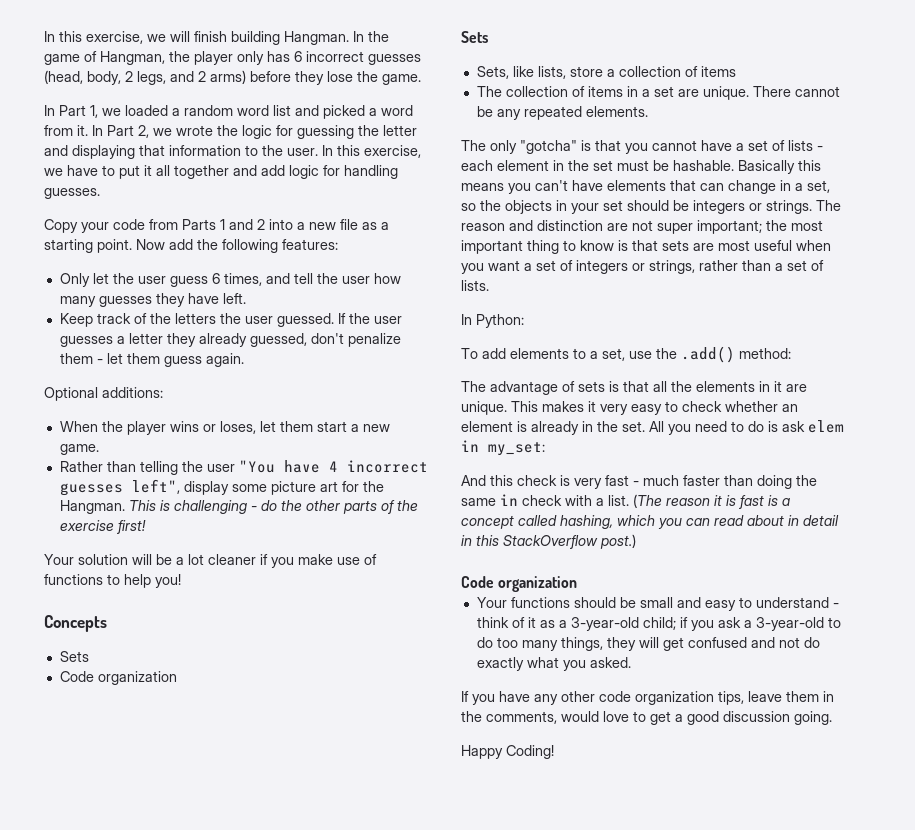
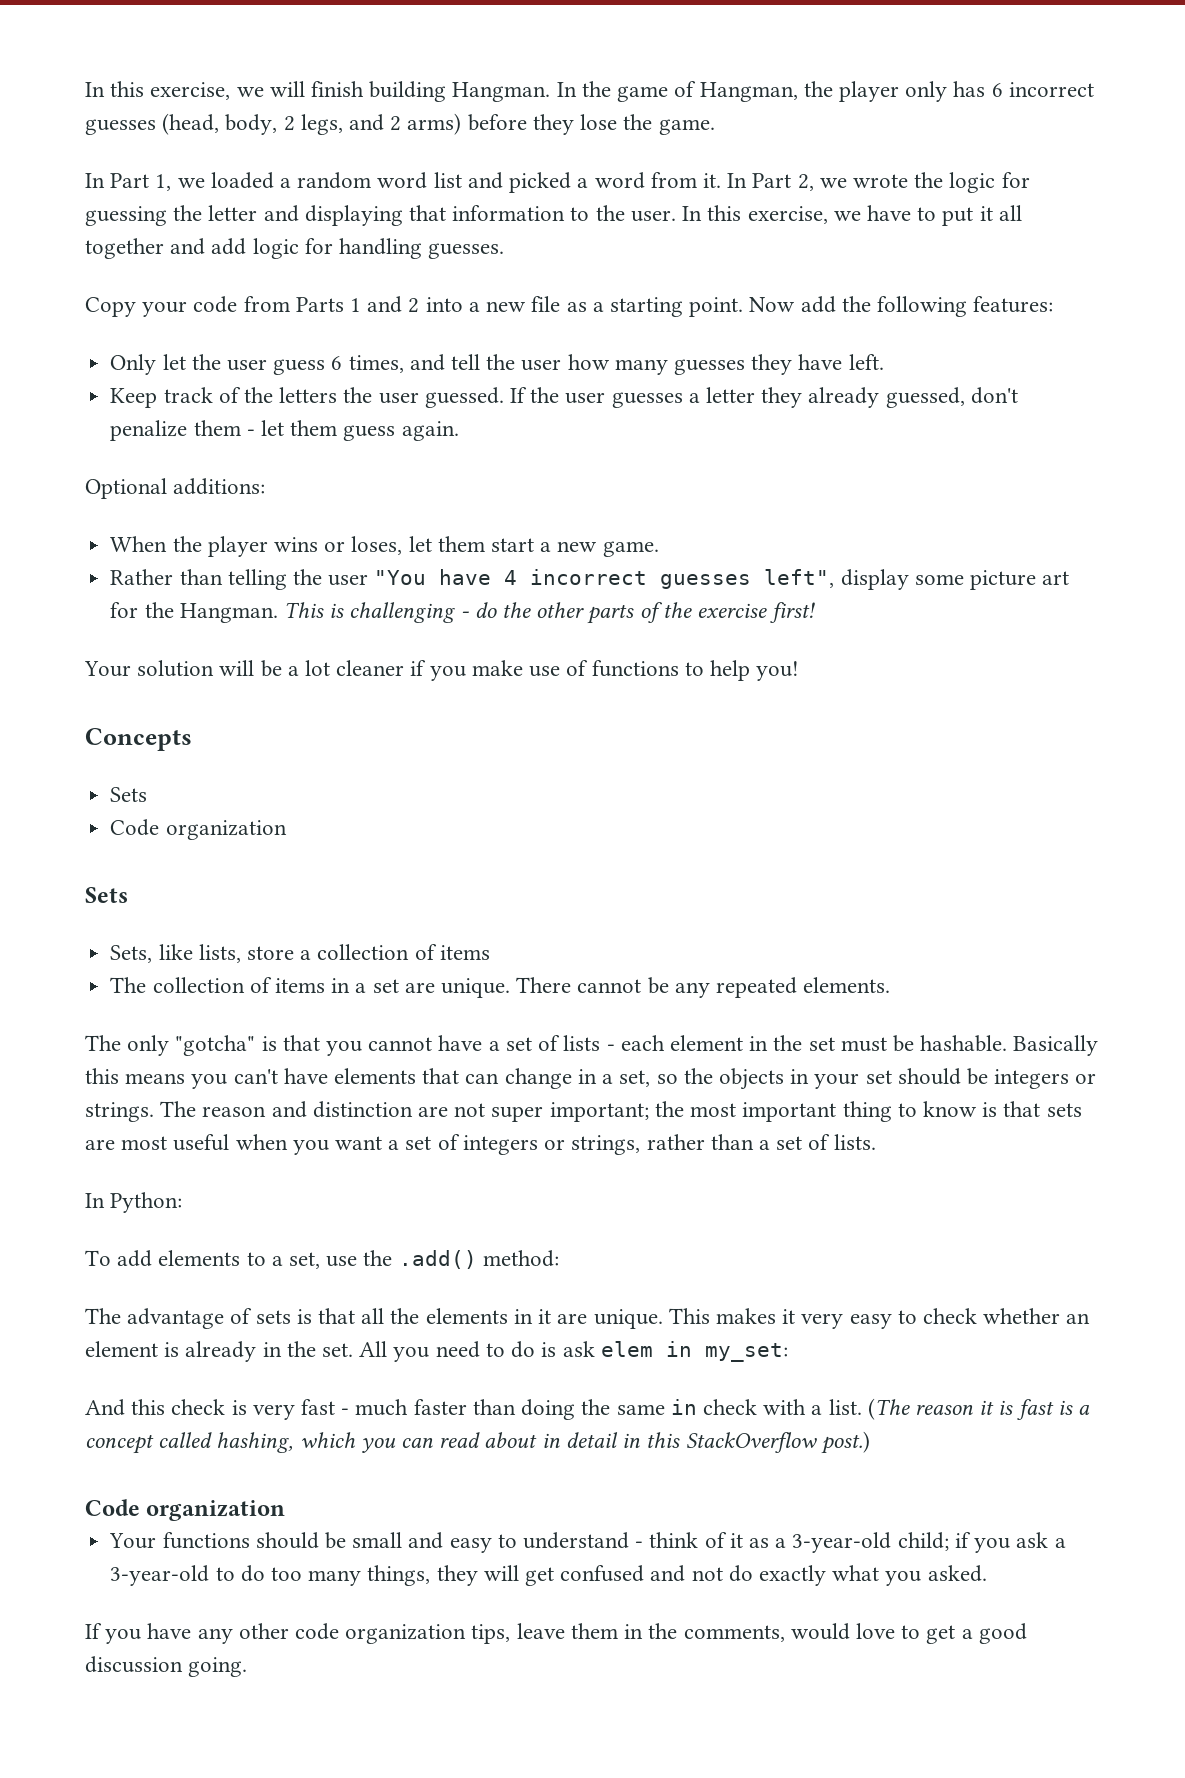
[461,745,554,759] // Happy Coding! -> (248, 1667) none

